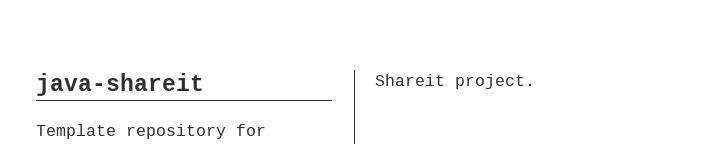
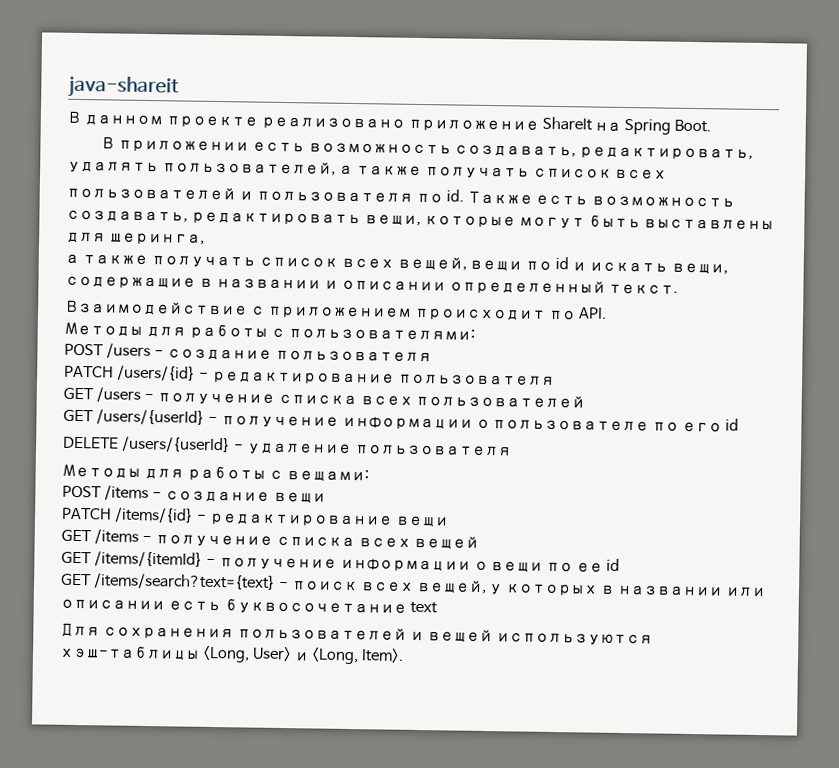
[36,124,266,139] [375,74,535,89] Template repository for Shareit project. -> [67,110,712,135] [100,136,754,160] [67,160,668,180] [66,185,736,208] [66,209,775,231] [66,231,205,245] [65,253,729,275] [65,275,679,295] [64,299,607,321] [64,321,475,341] [64,343,432,363] [64,365,555,386] [63,387,586,409] [63,409,740,433] [63,436,512,457] [62,463,369,483] [62,485,326,504] [61,507,449,528] [61,529,480,550] [61,551,621,573] [61,573,767,598] [60,598,438,615] [60,622,653,646] [59,644,404,665] В данном проекте реализовано приложение ShareIt на Spring Boot. // В приложении есть возможность создавать, редактировать, удалять пользователей, а также получать список всех // пользователей и пользователя по id. Также есть возможность создавать, редактировать вещи, которые могут быть выставлены для шеринга, // а также получать список всех вещей, вещи по id и искать вещи, содержащие в названии и описании определенный текст. // Взаимодействие с приложением происходит по API. // Методы для работы с пользователями: // POST /users - создание пользователя // PATCH /users/{id} - редактирование пользователя // GET /users - получение списка всех пользователей // GET /users/{userId} - получение информации о пользователе по его id // DELETE /users/{userId} - удаление пользователя // Методы для работы с вещами: // POST /items - создание вещи // PATCH /items/{id} - редактирование вещи // GET /items - получение списка всех вещей // GET /items/{itemId} - получение информации о вещи по ее id // GET /items/search?text={text} - поиск всех вещей, у которых в названии или описании есть буквосочетание text // Для сохранения пользователей и вещей используются хэш-таблицы <Long, User> и <Long, Item>.

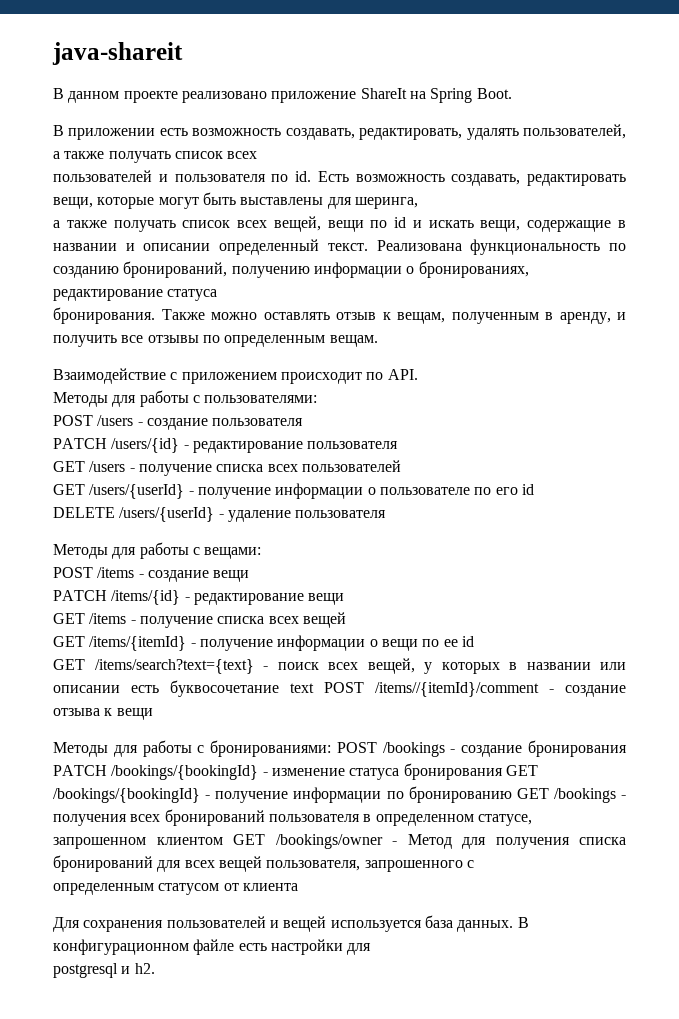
[466,190,589,206] Также есть -> [317,171,349,182] Есть
(679, 289) none -> [376,239,626,255] [53,261,529,278] [53,289,218,301] [53,307,626,324] [53,335,378,347] Реализована функциональность по созданию бронирований, получению информации о бронированиях, редактирование статуса // бронирования. Также можно оставлять отзыв к вещам, полученным в аренду, и получить все отзывы по определенным вещам.
(438, 607) none -> [324,682,626,697] [53,708,153,720] [53,740,627,757] [53,763,538,780] [53,786,626,803] [53,809,532,826] [53,834,626,849] [53,855,474,872] [53,883,298,895] POST /items//{itemId}/comment - создание отзыва к вещи // Методы для работы с бронированиями: POST /bookings - создание бронирования PATCH /bookings/{bookingId} - изменение статуса бронирования GET /bookings/{bookingId} - получение информации по бронированию GET /bookings - получения всех бронирований пользователя в определенном статусе, запрошенном клиентом GET /bookings/owner - Метод для получения списка бронирований для всех вещей пользователя, запрошенного с // определенным статусом от клиента
[495,632,653,646] [59,644,404,665] используются хэш-таблицы <Long, User> и <Long, Item>. -> [330,915,529,932] [53,939,372,955] [53,963,155,978] используется база данных. В конфигурационном файле есть настройки для // postgresql и h2.

